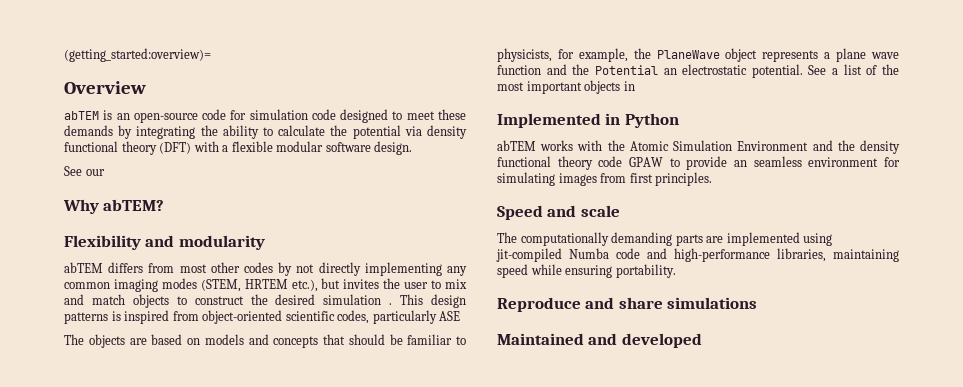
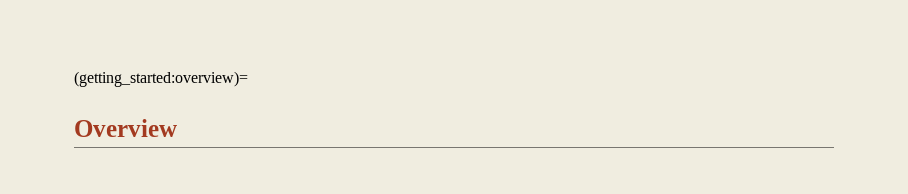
[64,109,466,123] [64,125,467,139] [64,141,413,155] [64,166,105,176] [63,199,165,214] [64,235,265,250] [64,262,467,276] [64,278,468,292] [64,294,466,308] [64,310,461,324] [64,334,466,348] [497,48,900,62] [497,64,899,78] [497,80,635,94] [497,113,679,128] [497,140,900,154] [497,156,900,170] [497,172,713,186] [497,205,620,220] [497,232,833,246] [496,248,899,262] [497,264,676,278] [497,297,758,312] [497,333,702,348] // abTEM is an open-source code for simulation code designed to meet these demands by integrating the ability to calculate the potential via density functional theory (DFT) with a flexible modular software design. // See our // Why abTEM? // Flexibility and modularity // abTEM differs from most other codes by not directly implementing any common imaging modes (STEM, HRTEM etc.), but invites the user to mix and match objects to construct the desired simulation . This design patterns is inspired from object-oriented scientific codes, particularly ASE // The objects are based on models and concepts that should be familiar to physicists, for example, the PlaneWave object represents a plane wave function and the Potential an electrostatic potential. See a list of the most important objects in // Implemented in Python // abTEM works with the Atomic Simulation Environment and the density functional theory code GPAW to provide an seamless environment for simulating images from first principles. // Speed and scale // The computationally demanding parts are implemented using jit-compiled Numba code and high-performance libraries, maintaining speed while ensuring portability. // Reproduce and share simulations // Maintained and developed -> (177, 128) none

